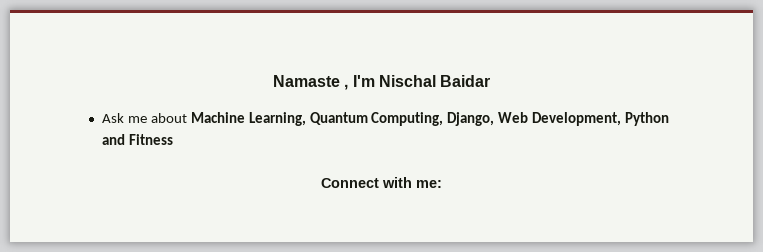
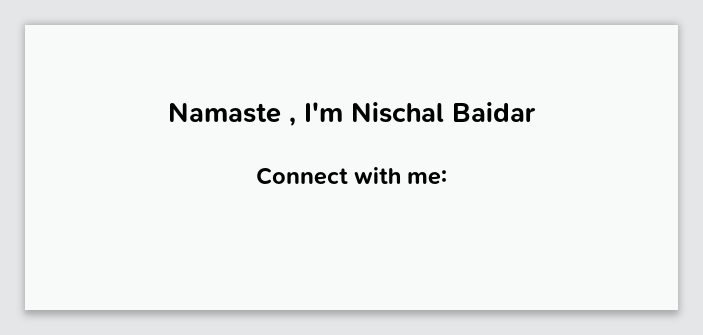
[101,112,670,126] [101,134,173,145] // Ask me about Machine Learning, Quantum Computing, Django, Web Development, Python and Fitness -> (536, 112) none

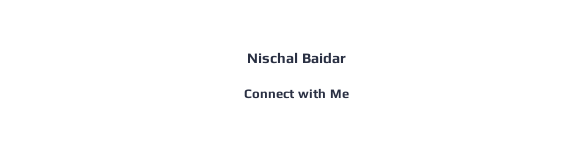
[168,102,343,127] Namaste , I'm -> (247, 58) none
[407,170,448,185] me: -> [329,89,349,99] Me

